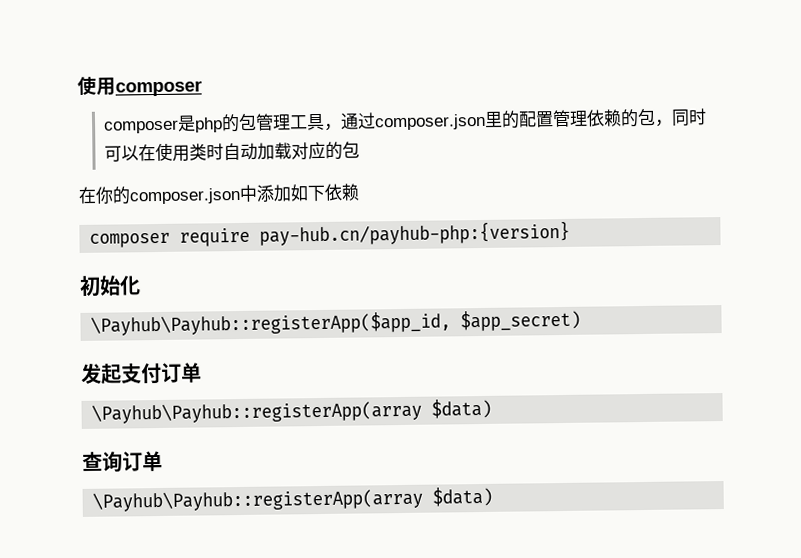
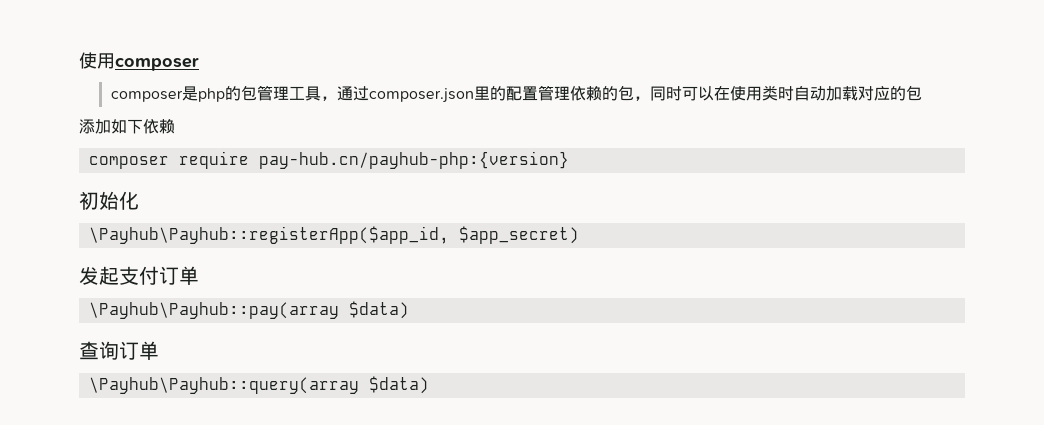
[78,184,258,205] 在你的composer.json中 -> (922, 93) none
[91,400,423,424] \Payhub\Payhub::registerApp(array -> [88,302,339,319] \Payhub\Payhub::pay(array
[92,488,424,512] \Payhub\Payhub::registerApp(array -> [88,377,359,394] \Payhub\Payhub::query(array

